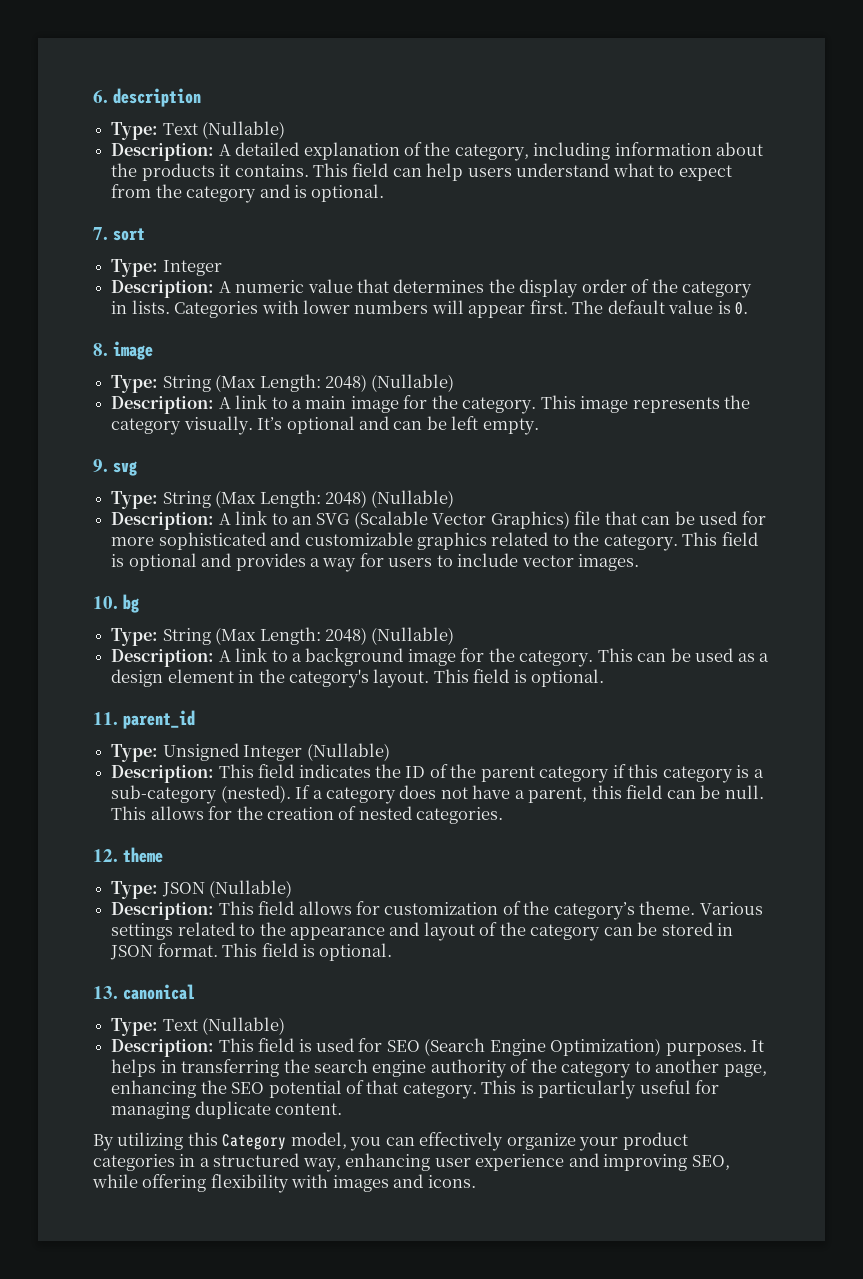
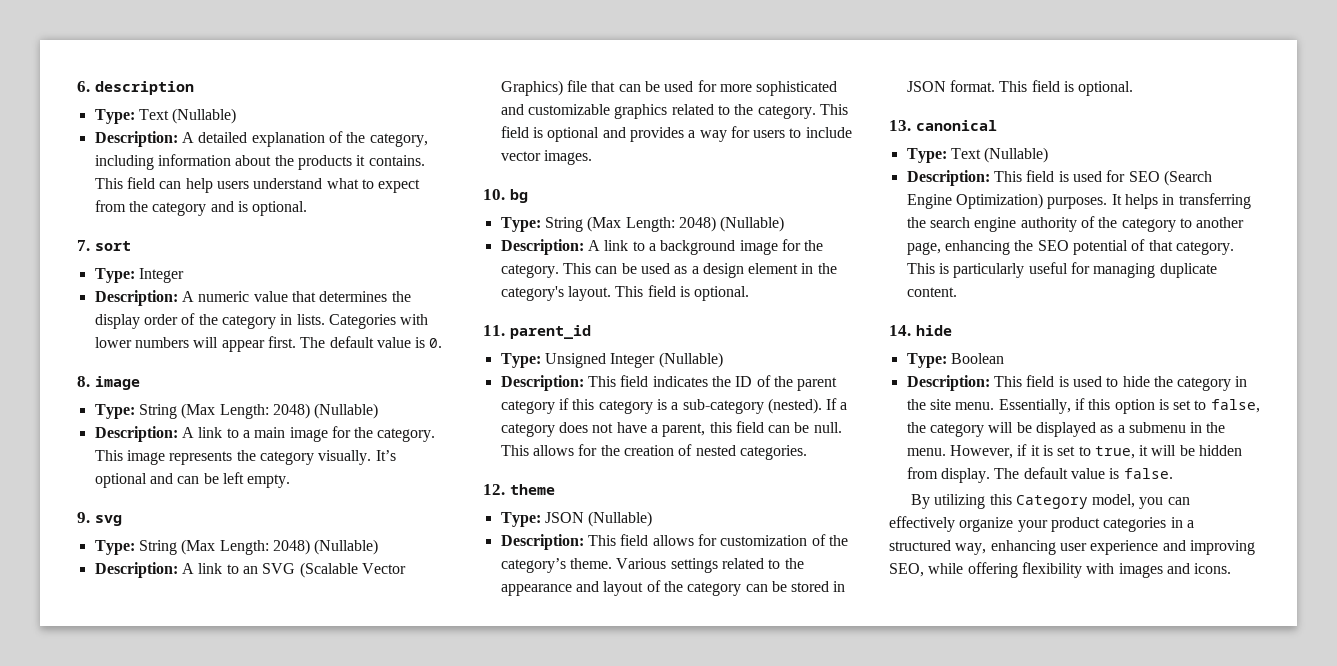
(343, 1109) none -> [889,325,952,336] [906,353,1004,368] [906,375,1248,391] [906,398,1260,414] [906,422,1226,437] [906,444,1243,459] [906,467,1173,483] // 14. hide // Type: Boolean // Description: This field is used to hide the category in the site menu. Essentially, if this option is set to false, the category will be displayed as a submenu in the menu. However, if it is set to true, it will be hidden from display. The default value is false.

